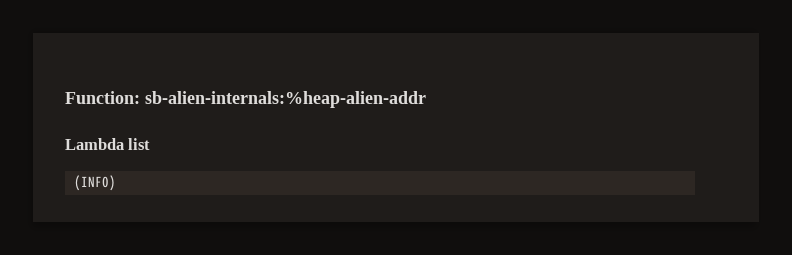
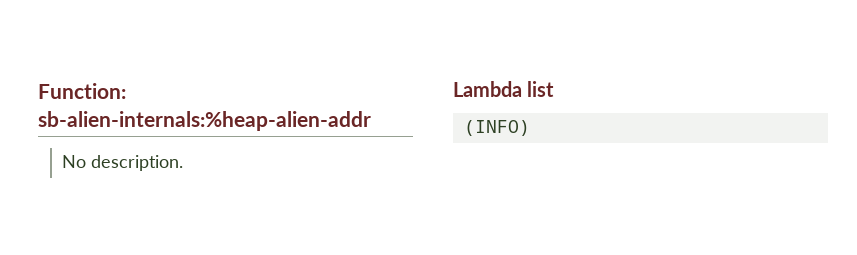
(426, 99) none -> [62,155,184,171] // No description.

